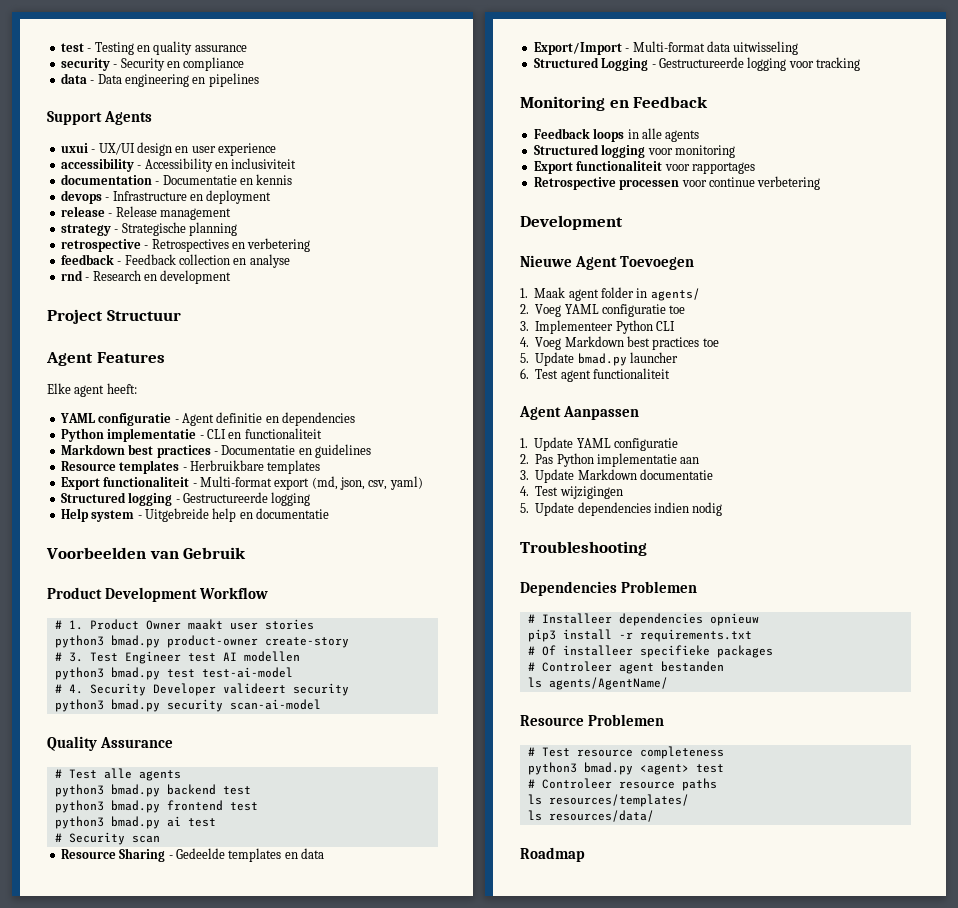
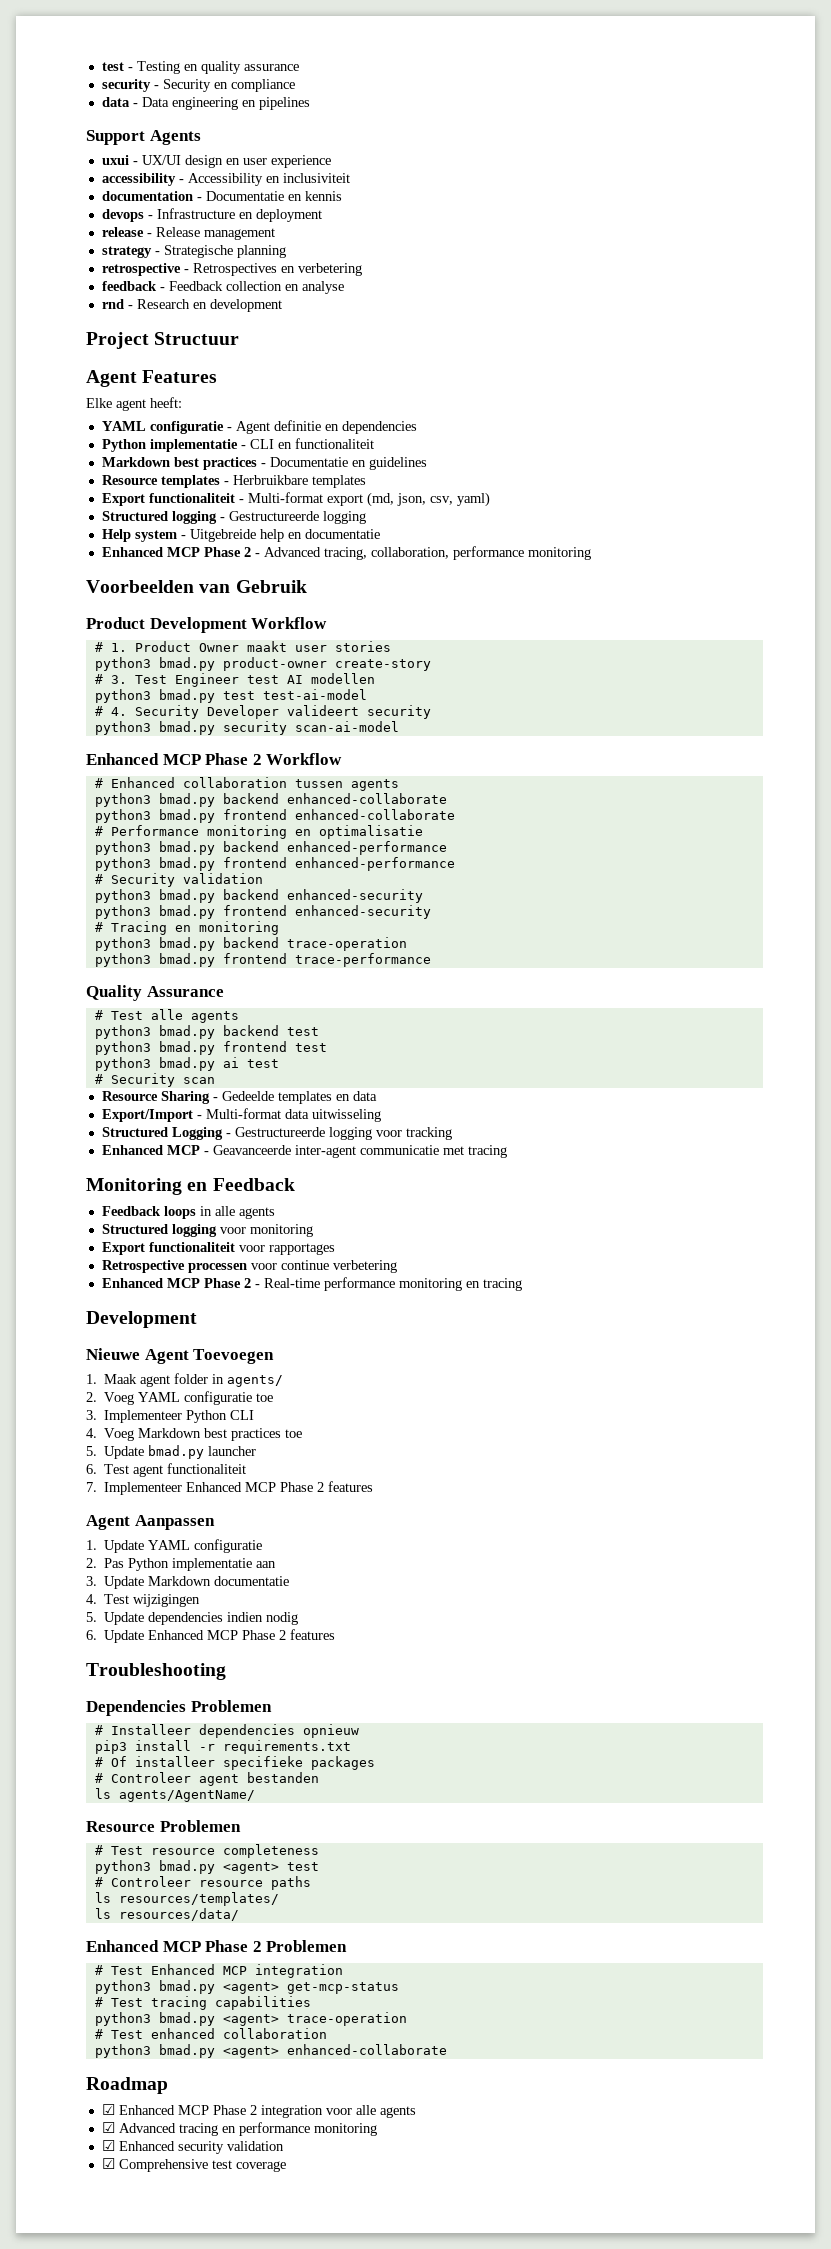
(329, 513) none -> [101,546,591,560] // Enhanced MCP Phase 2 - Advanced tracing, collaboration, performance monitoring
(321, 704) none -> [86,753,343,765] [94,777,399,791] [94,793,447,807] [94,809,455,823] [94,825,423,839] [94,841,447,855] [94,857,455,871] [94,873,263,887] [94,889,423,903] [94,905,431,919] [94,921,279,935] [94,937,407,951] [94,953,431,967] // Enhanced MCP Phase 2 Workflow // # Enhanced collaboration tussen agents // python3 bmad.py backend enhanced-collaborate // python3 bmad.py frontend enhanced-collaborate // # Performance monitoring en optimalisatie // python3 bmad.py backend enhanced-performance // python3 bmad.py frontend enhanced-performance // # Security validation // python3 bmad.py backend enhanced-security // python3 bmad.py frontend enhanced-security // # Tracing en monitoring // python3 bmad.py backend trace-operation // python3 bmad.py frontend trace-performance
(860, 64) none -> [101,1145,507,1158] // Enhanced MCP - Geavanceerde inter-agent communicatie met tracing
(821, 183) none -> [101,1277,522,1291] // Enhanced MCP Phase 2 - Real-time performance monitoring en tracing
(670, 373) none -> [86,1481,374,1495] // 7. Implementeer Enhanced MCP Phase 2 features
(723, 509) none -> [86,1629,336,1643] // 6. Update Enhanced MCP Phase 2 features
[520,847,585,862] Roadmap -> [86,1940,348,1952] [94,1964,343,1978] [94,1980,399,1994] [94,1996,311,2010] [94,2012,407,2026] [94,2028,327,2039] [94,2044,447,2058] [86,2077,168,2094] [101,2104,416,2118] [101,2122,377,2136] [101,2140,284,2154] [101,2158,286,2172] Enhanced MCP Phase 2 Problemen // # Test Enhanced MCP integration // python3 bmad.py <agent> get-mcp-status // # Test tracing capabilities // python3 bmad.py <agent> trace-operation // # Test enhanced collaboration // python3 bmad.py <agent> enhanced-collaborate // Roadmap // ☑ Enhanced MCP Phase 2 integration voor alle agents // ☑ Advanced tracing en performance monitoring // ☑ Enhanced security validation // ☑ Comprehensive test coverage

